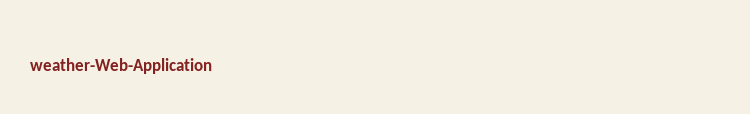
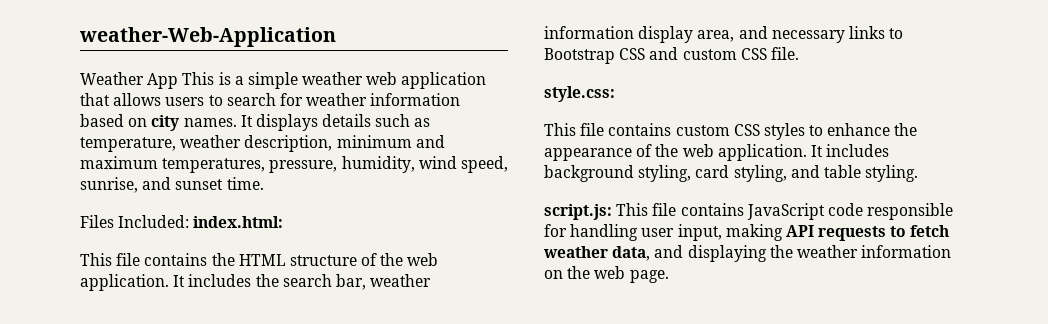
(212, 66) none -> [80,72,487,89] [80,93,461,106] [80,114,431,131] [80,135,445,152] [80,156,508,173] [80,177,264,193] [80,215,284,228] [80,253,439,266] [80,274,432,291] [544,26,904,43] [544,47,799,64] [544,86,615,102] [544,123,918,140] [544,144,890,161] [544,165,919,182] [544,203,954,220] [544,224,950,241] [543,245,952,262] [544,266,669,283] // Weather App This is a simple weather web application that allows users to search for weather information based on city names. It displays details such as temperature, weather description, minimum and maximum temperatures, pressure, humidity, wind speed, sunrise, and sunset time. // Files Included: index.html: // This file contains the HTML structure of the web application. It includes the search bar, weather information display area, and necessary links to Bootstrap CSS and custom CSS file. // style.css: // This file contains custom CSS styles to enhance the appearance of the web application. It includes background styling, card styling, and table styling. // script.js: This file contains JavaScript code responsible for handling user input, making API requests to fetch weather data, and displaying the weather information on the web page.

